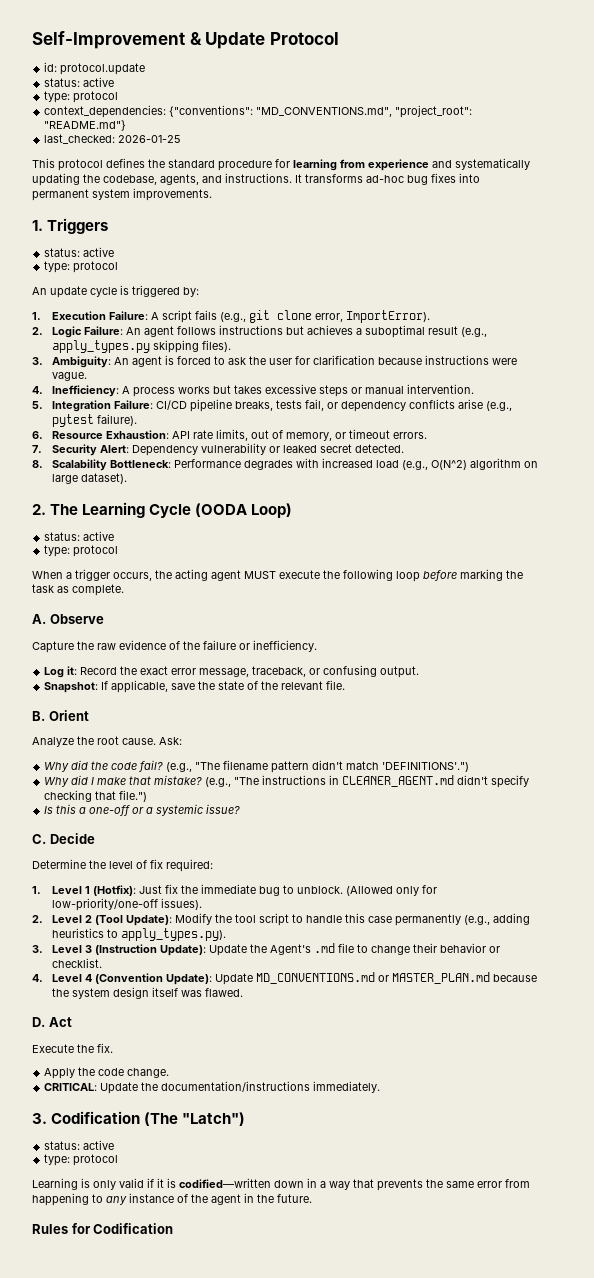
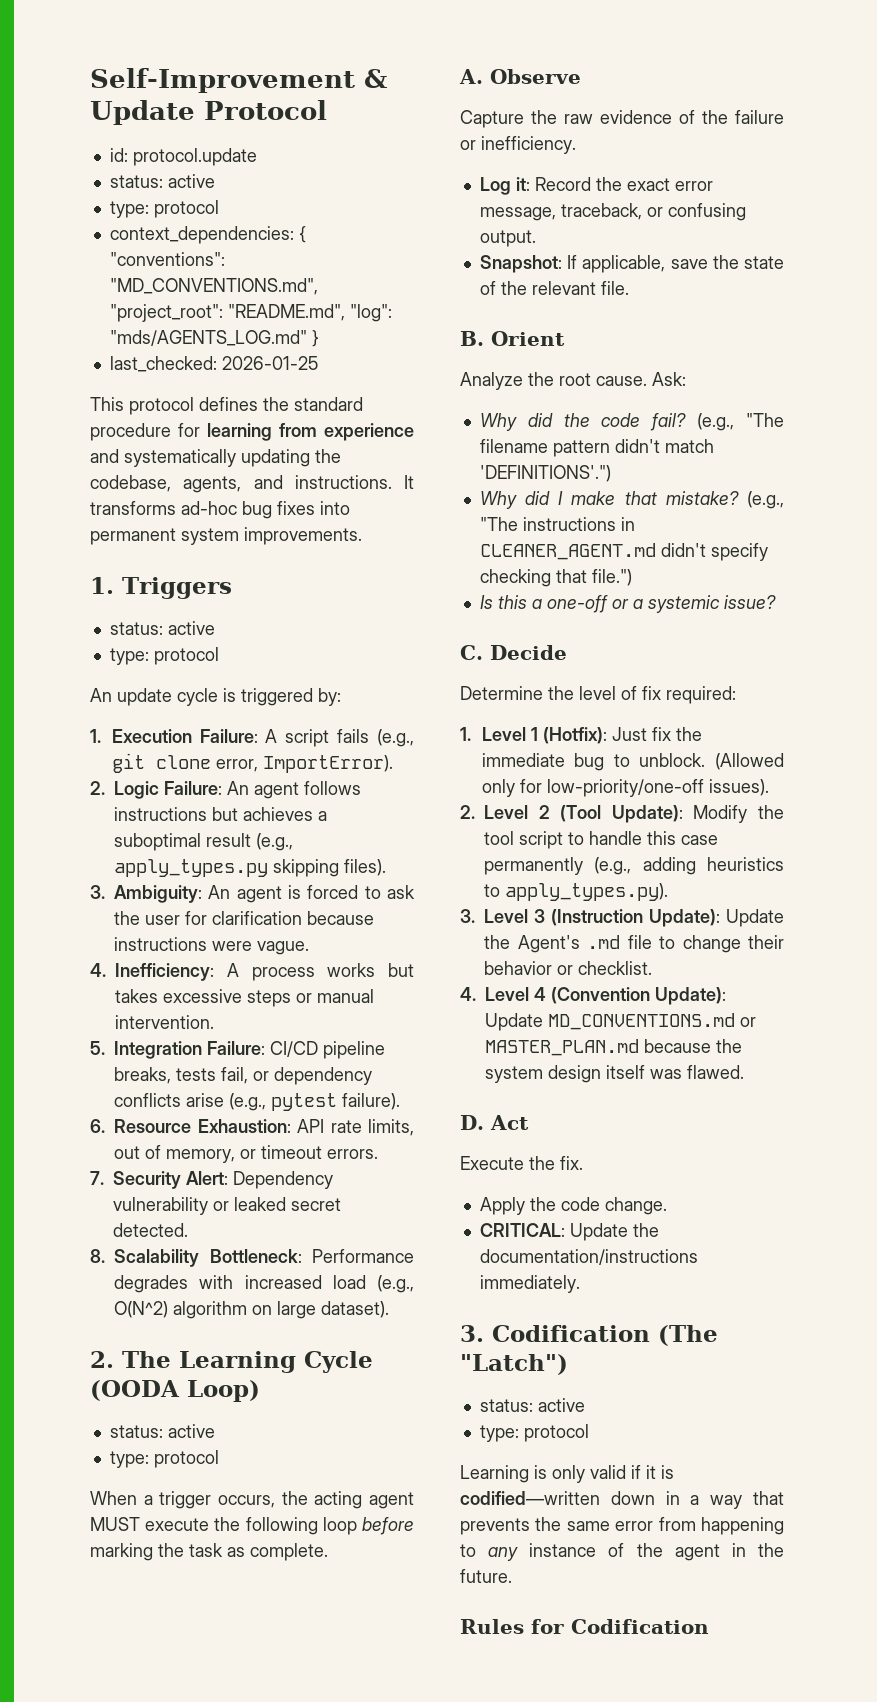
[169,105,473,118] [44,120,127,131] {"conventions": "MD_CONVENTIONS.md", "project_root": "README.md"} -> [298,226,306,243] [109,252,225,266] [109,278,318,295] [109,304,392,322] [109,330,319,347] { "conventions": "MD_CONVENTIONS.md", "project_root": "README.md", "log": "mds/AGENTS_LOG.md" }

